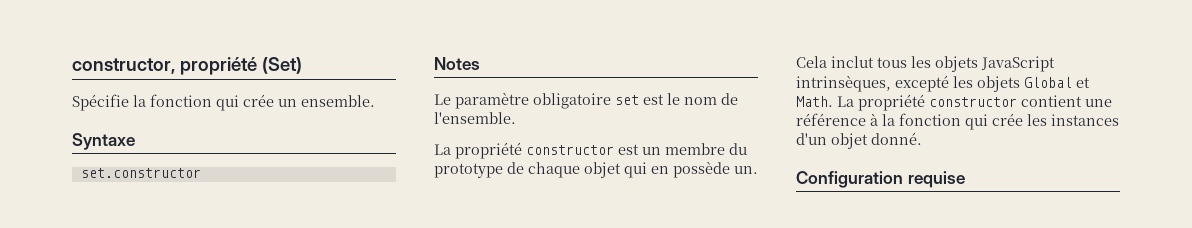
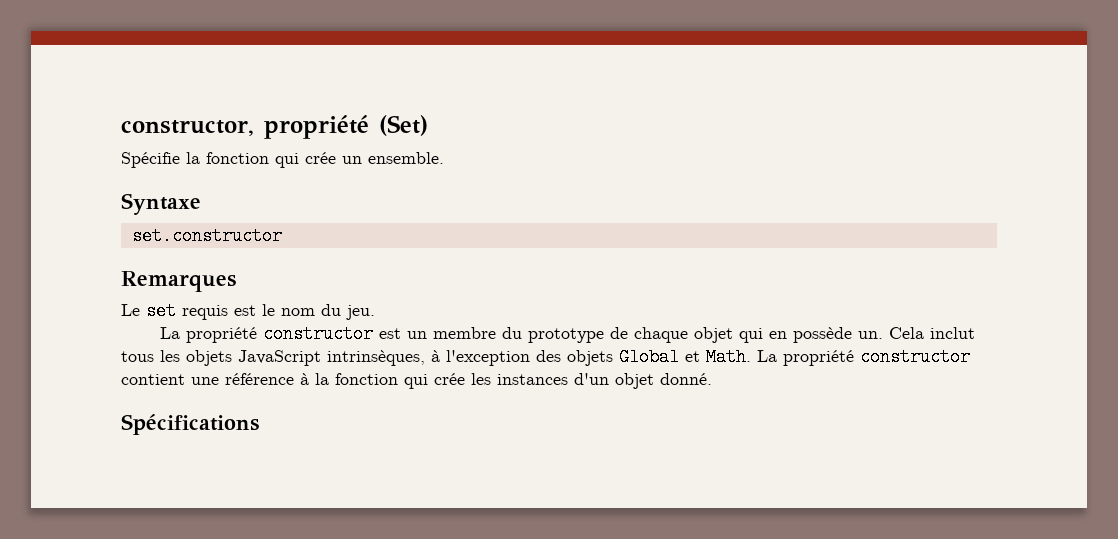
[434,57,480,70] Notes -> [121,271,236,292] Remarques
[455,92,639,109] paramètre obligatoire set -> [146,302,228,320] set requis
[721,93,738,105] [434,112,516,124] de l'ensemble. -> [321,304,375,320] du jeu.
[895,75,973,92] excepté les -> [431,350,561,366] à l'exception des
[796,171,965,188] Configuration requise -> [121,414,259,435] Spécifications

